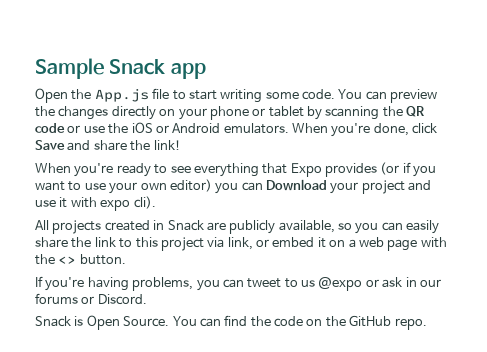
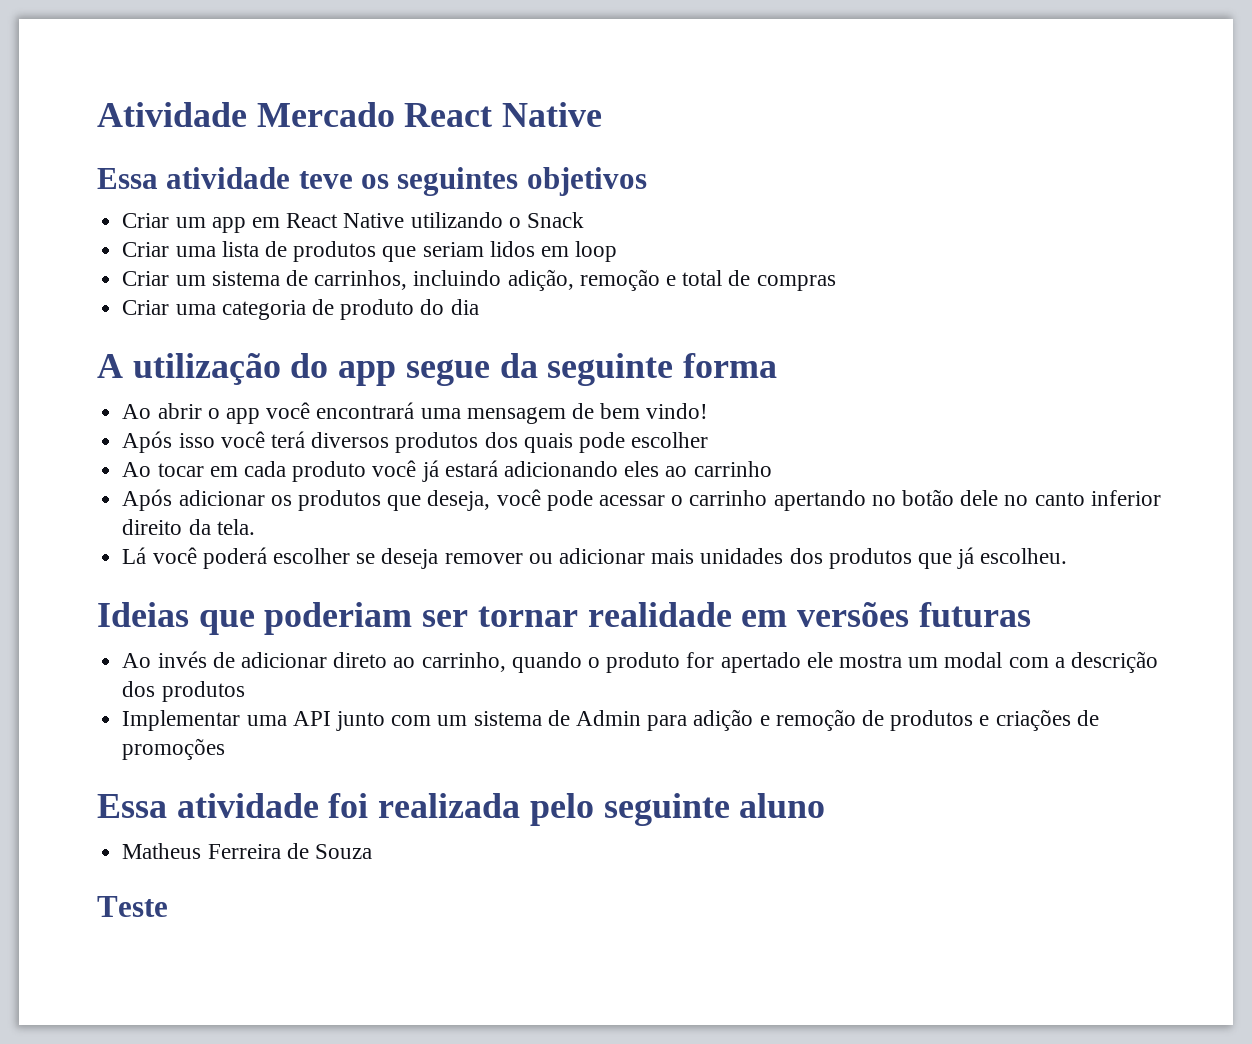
[35,58,206,79] [35,88,438,103] [35,106,425,120] [35,122,438,137] [35,140,181,151] [35,162,437,177] [35,179,432,194] [35,196,156,211] [35,220,440,234] [35,237,447,251] [35,254,126,265] [35,276,441,291] [35,293,147,305] [35,315,427,330] Sample Snack app // Open the App.js file to start writing some code. You can preview the changes directly on your phone or tablet by scanning the QR code or use the iOS or Android emulators. When you're done, click Save and share the link! // When you're ready to see everything that Expo provides (or if you want to use your own editor) you can Download your project and use it with expo cli). // All projects created in Snack are publicly available, so you can easily share the link to this project via link, or embed it on a web page with the <> button. // If you're having problems, you can tweet to us @expo or ask in our forums or Discord. // Snack is Open Source. You can find the code on the GitHub repo. -> [97,102,603,127] [97,167,647,196] [122,212,584,233] [122,241,618,262] [122,269,836,291] [122,299,479,320] [97,353,778,386] [122,402,709,424] [122,431,709,453] [122,460,772,482] [122,489,1161,511] [122,519,255,535] [122,547,1068,569] [97,602,1031,635] [122,651,1159,673] [122,681,245,702] [122,709,1099,731] [122,738,226,760] [97,793,826,826] [122,843,372,859] [97,896,168,917] Atividade Mercado React Native // Essa atividade teve os seguintes objetivos // Criar um app em React Native utilizando o Snack // Criar uma lista de produtos que seriam lidos em loop // Criar um sistema de carrinhos, incluindo adição, remoção e total de compras // Criar uma categoria de produto do dia // A utilização do app segue da seguinte forma // Ao abrir o app você encontrará uma mensagem de bem vindo! // Após isso você terá diversos produtos dos quais pode escolher // Ao tocar em cada produto você já estará adicionando eles ao carrinho // Após adicionar os produtos que deseja, você pode acessar o carrinho apertando no botão dele no canto inferior direito da tela. // Lá você poderá escolher se deseja remover ou adicionar mais unidades dos produtos que já escolheu. // Ideias que poderiam ser tornar realidade em versões futuras // Ao invés de adicionar direto ao carrinho, quando o produto for apertado ele mostra um modal com a descrição dos produtos // Implementar uma API junto com um sistema de Admin para adição e remoção de produtos e criações de promoções // Essa atividade foi realizada pelo seguinte aluno // Matheus Ferreira de Souza // Teste

